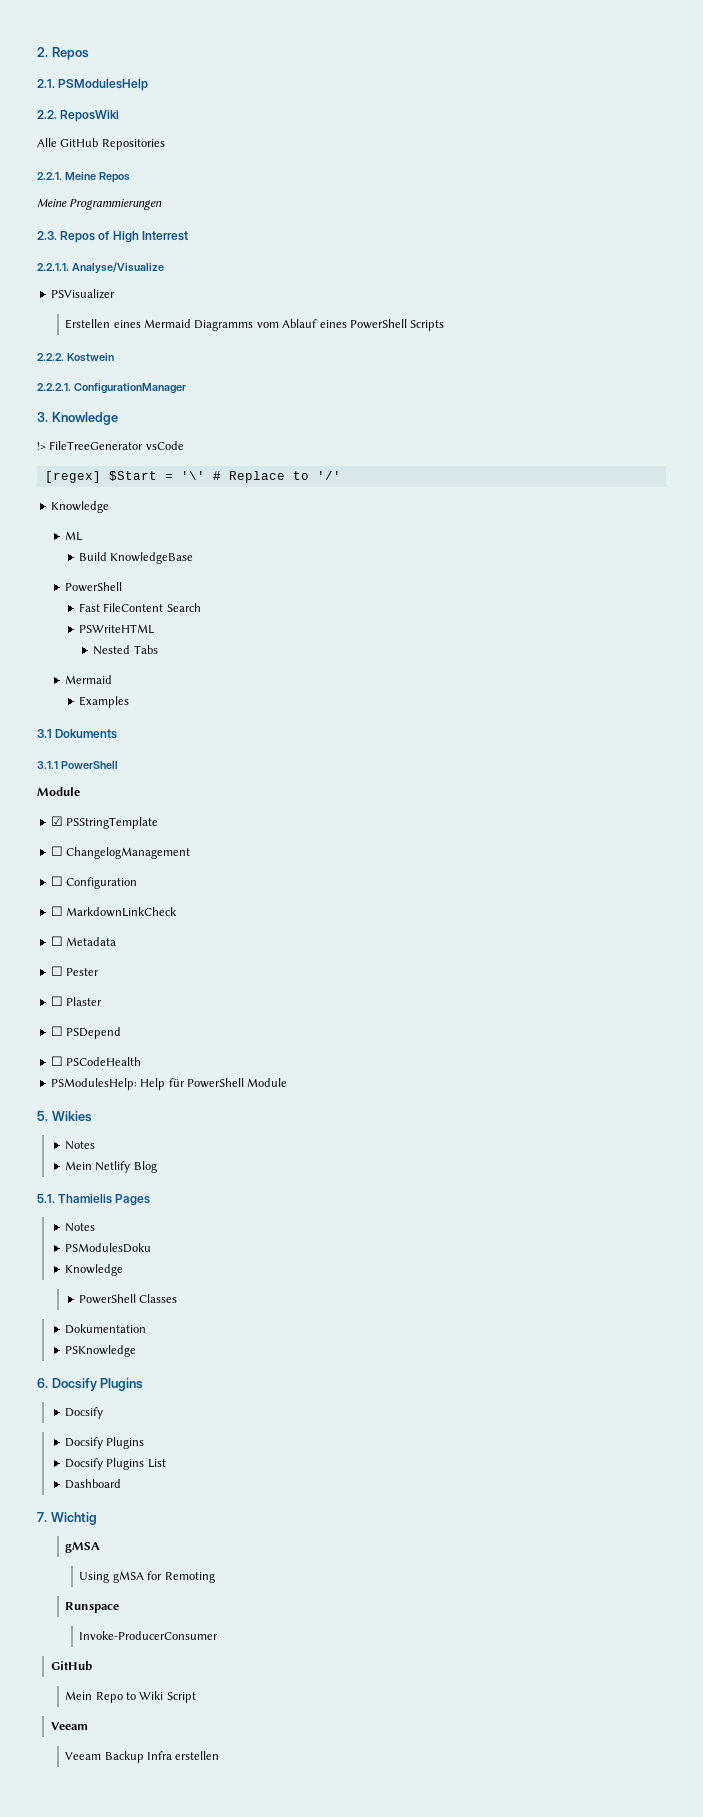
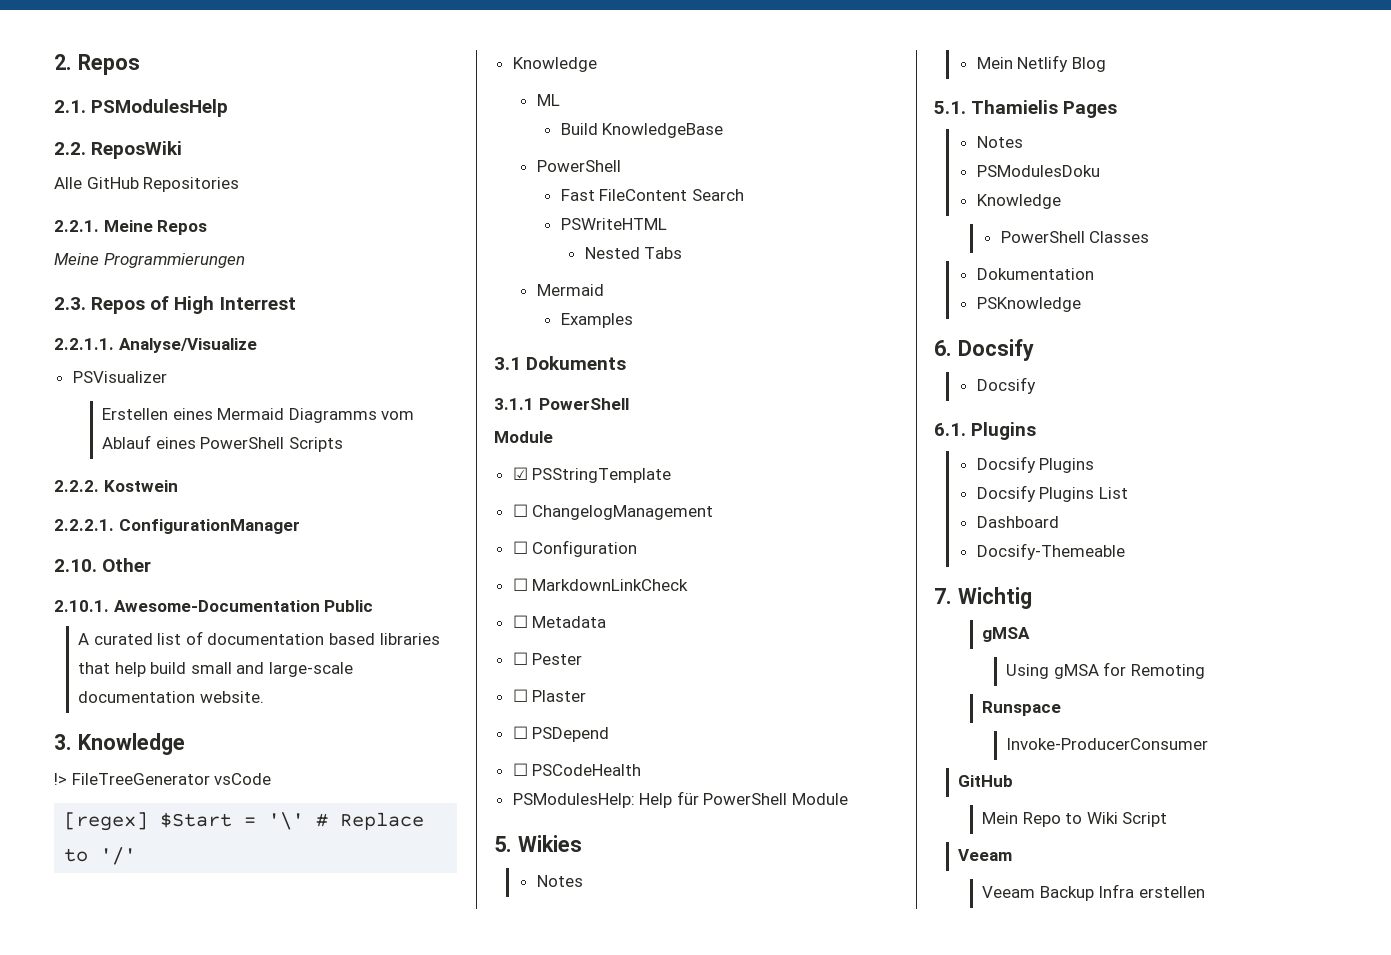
(186, 388) none -> [54,558,152,572] [54,600,374,612] [78,631,440,645] [78,662,353,677] [78,691,264,703] // 2.10. Other // 2.10.1. Awesome-Documentation Public // A curated list of documentation based libraries that help build small and large-scale documentation website.
[100,1378,144,1391] [64,1407,103,1419] Plugins // Docsify -> [976,377,1036,394] [934,422,1037,440] // Docsify // 6.1. Plugins
(121, 1484) none -> [976,543,1125,560] // Docsify-Themeable

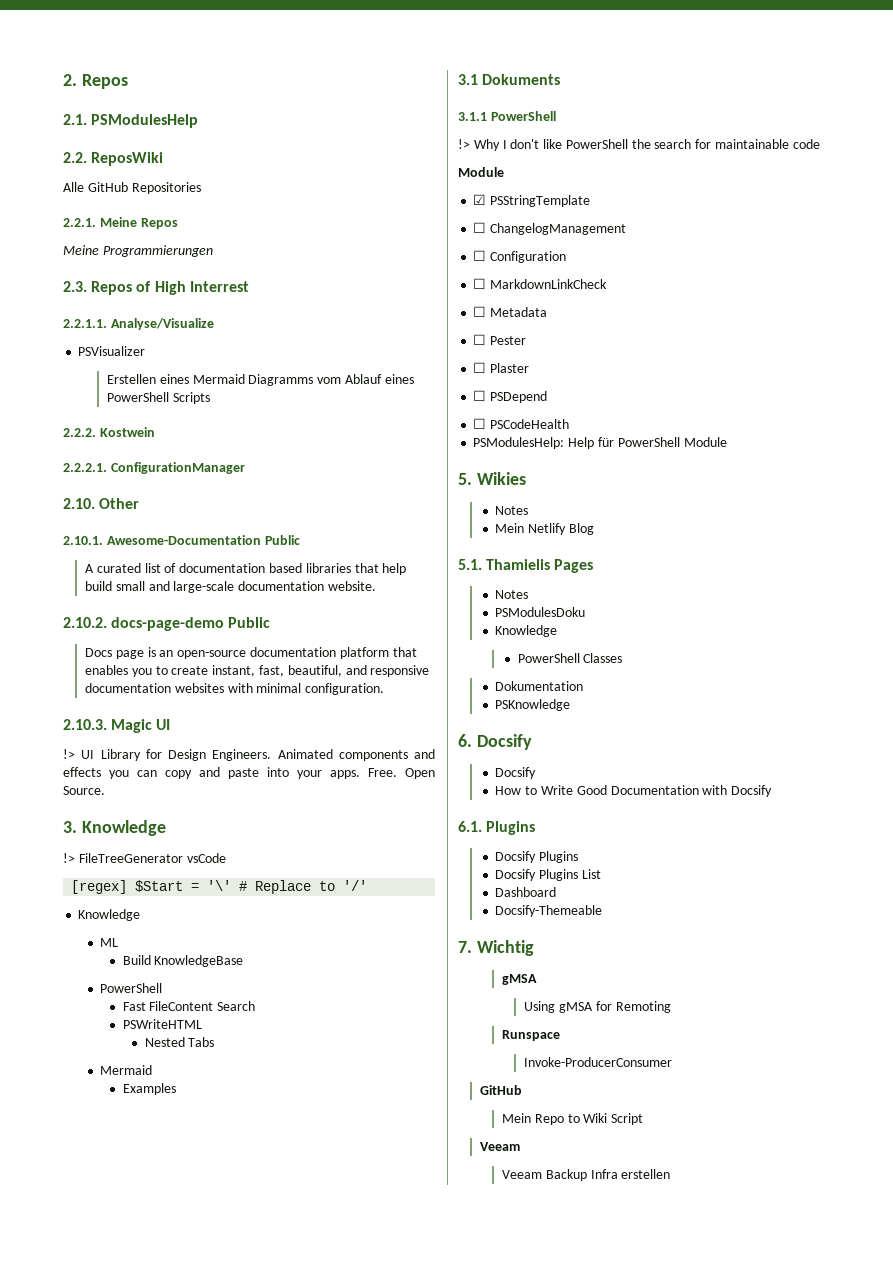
(264, 697) none -> [63,617,271,631] [85,647,417,659] [85,665,430,677] [85,683,385,695] [63,719,171,733] [63,749,435,761] [63,767,435,779] [63,786,105,795] // 2.10.2. docs-page-demo Public // Docs page is an open-source documentation platform that enables you to create instant, fast, beautiful, and responsive documentation websites with minimal configuration. // 2.10.3. Magic UI // !> UI Library for Design Engineers. Animated components and effects you can copy and paste into your apps. Free. Open Source.
(629, 404) none -> [458,139,820,151] // !> Why I don't like PowerShell the search for maintainable code
(1036, 385) none -> [495,785,773,797] // How to Write Good Documentation with Docsify

